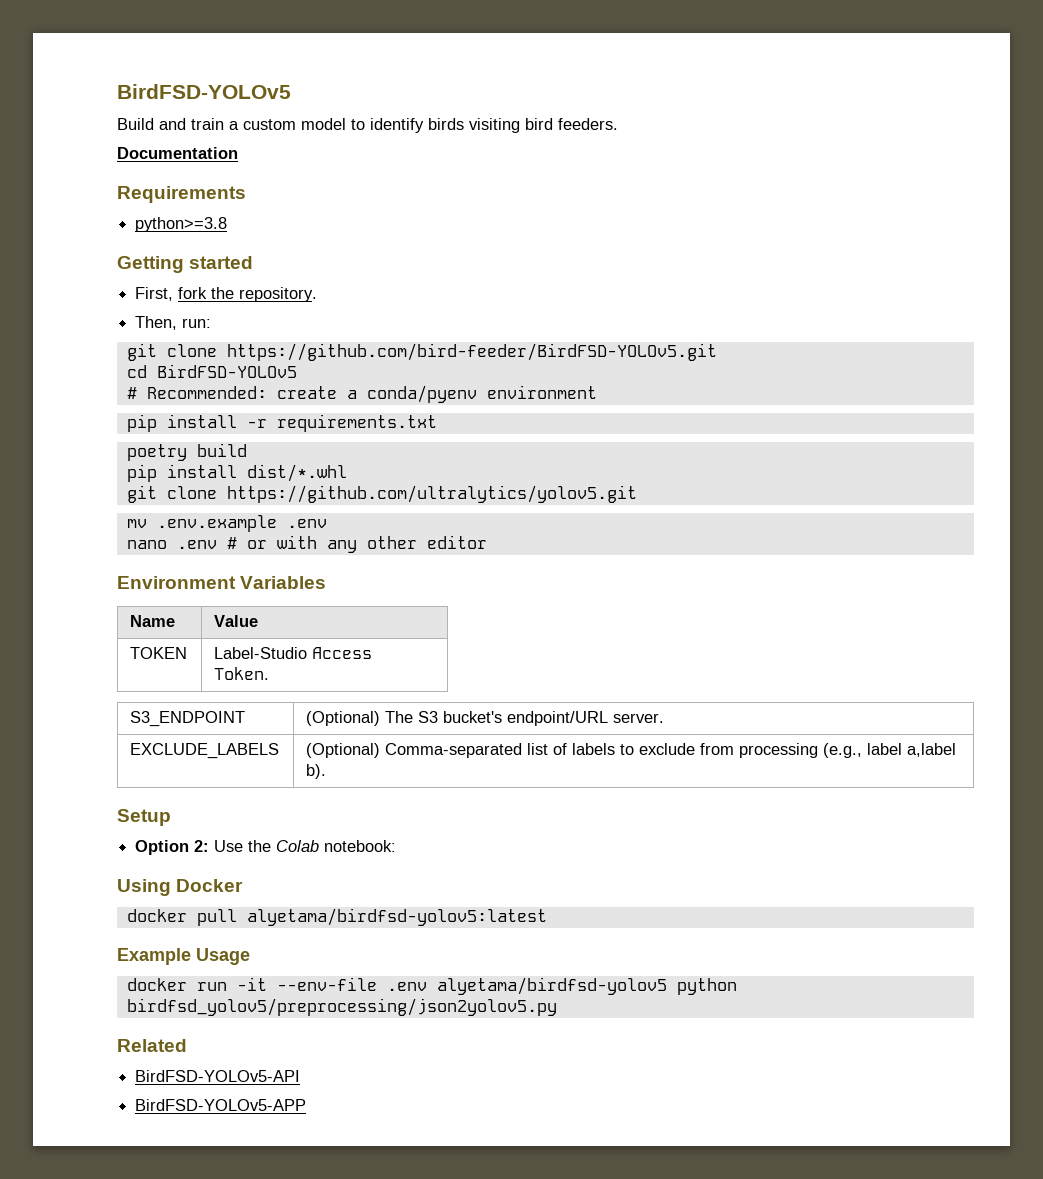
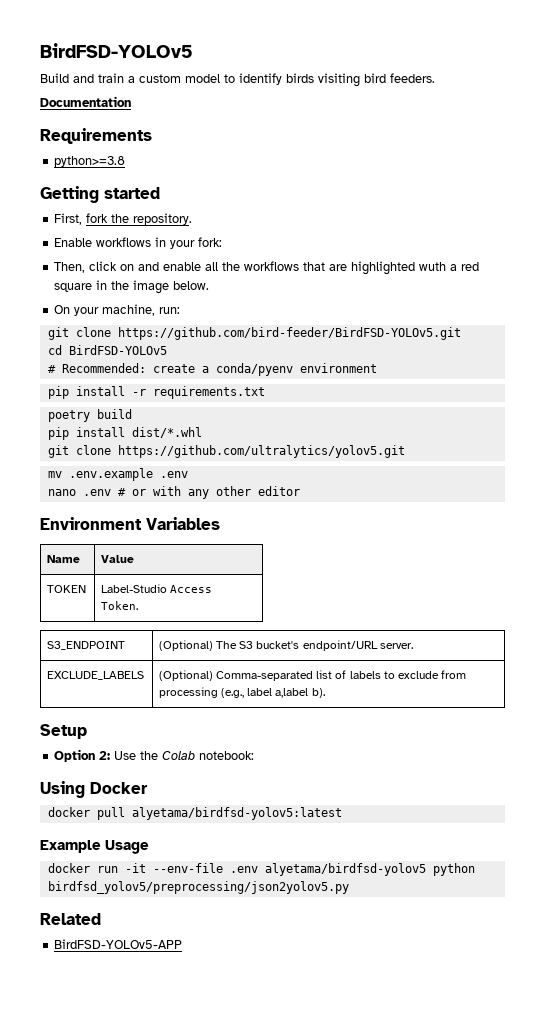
[135,316,178,330] Then, -> [54,237,223,249] [54,261,480,275] [54,280,210,294] [54,304,156,316] Enable workflows in your fork: // Then, click on and enable all the workflows that are highlighted wuth a red square in the image below. // On your machine,
[135,1070,301,1082] // BirdFSD-YOLOv5-API -> (101, 919) none

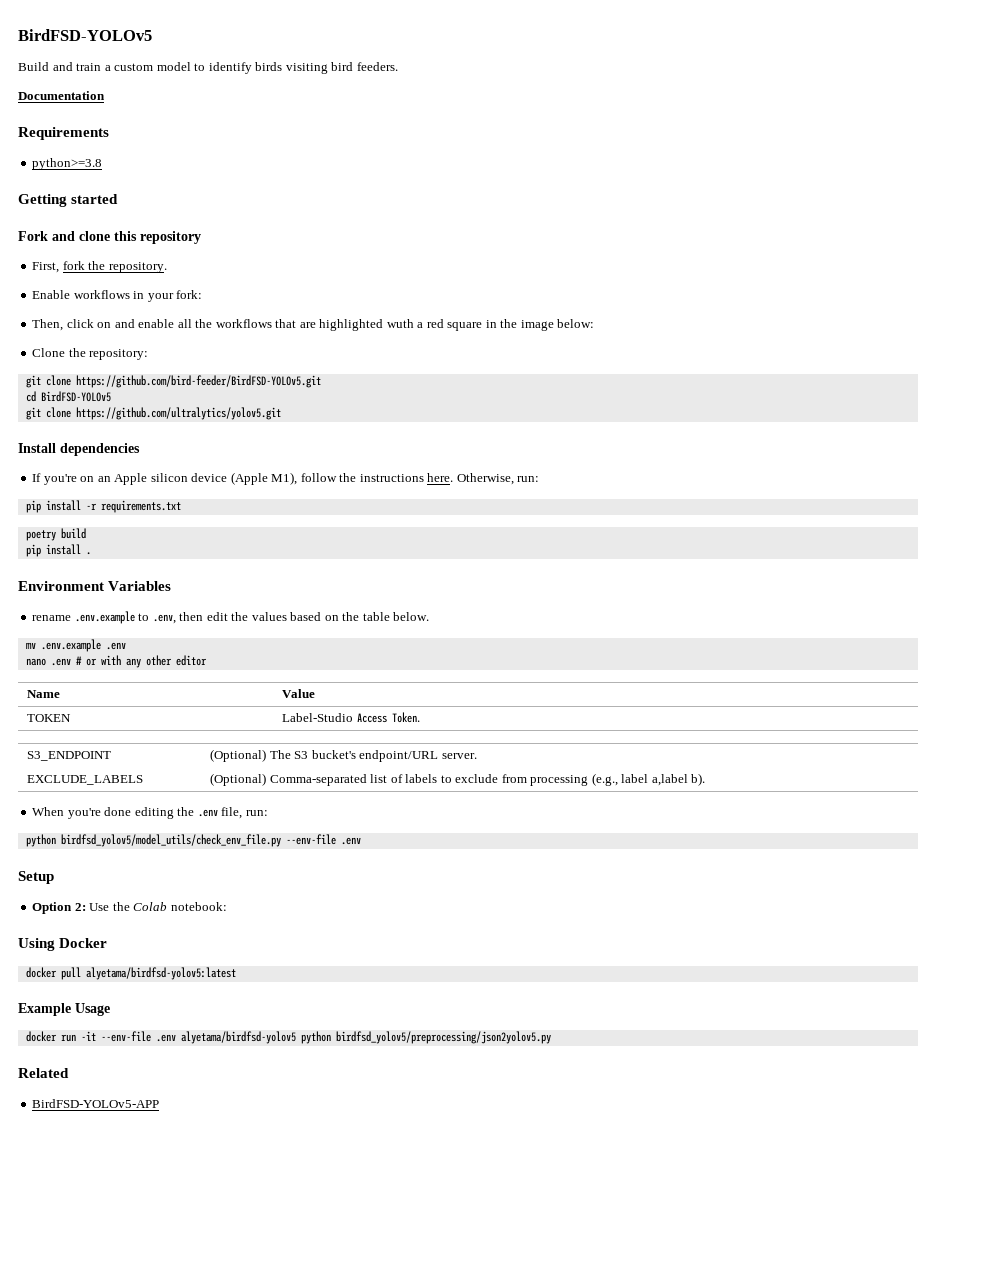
(160, 193) none -> [18,231,201,244] // Fork and clone this repository
[173,281,210,290] [54,304,181,316] below. // On your machine, run: -> [557,319,595,328] [32,348,149,360] below: // Clone the repository:
[47,363,377,376] # Recommended: create a conda/pyenv environment -> [25,407,281,420] [18,443,140,456] [32,472,540,485] git clone https://github.com/ultralytics/yolov5.git // Install dependencies // If you're on an Apple silicon device (Apple M1), follow the instructions here. Otherwise, run:
[131,427,202,438] [47,445,405,458] dist/*.whl // git clone https://github.com/ultralytics/yolov5.git -> [85,552,91,555] [18,581,172,591] [32,611,430,624] . // Environment Variables // rename .env.example to .env, then edit the values based on the table below.
[40,517,220,530] // Environment Variables -> (207, 660) none
(325, 693) none -> [32,807,268,819] [25,834,361,847] // When you're done editing the .env file, run: // python birdfsd_yolov5/model_utils/check_env_file.py --env-file .env

